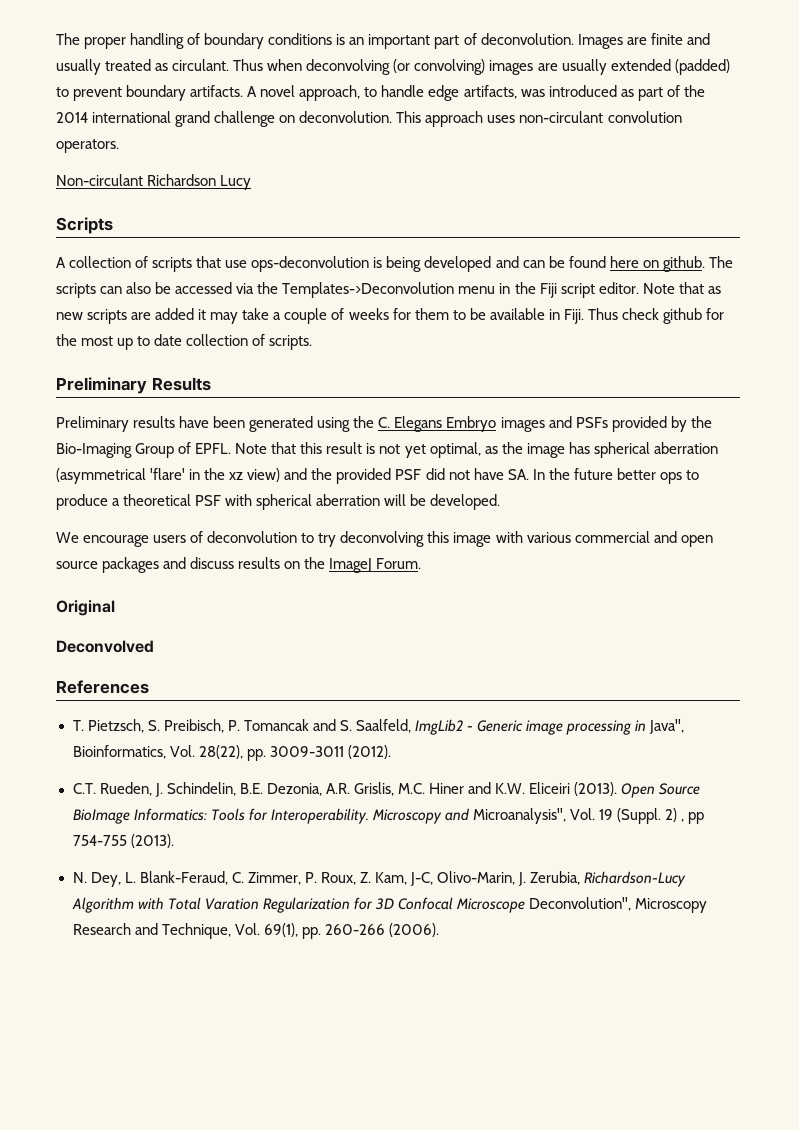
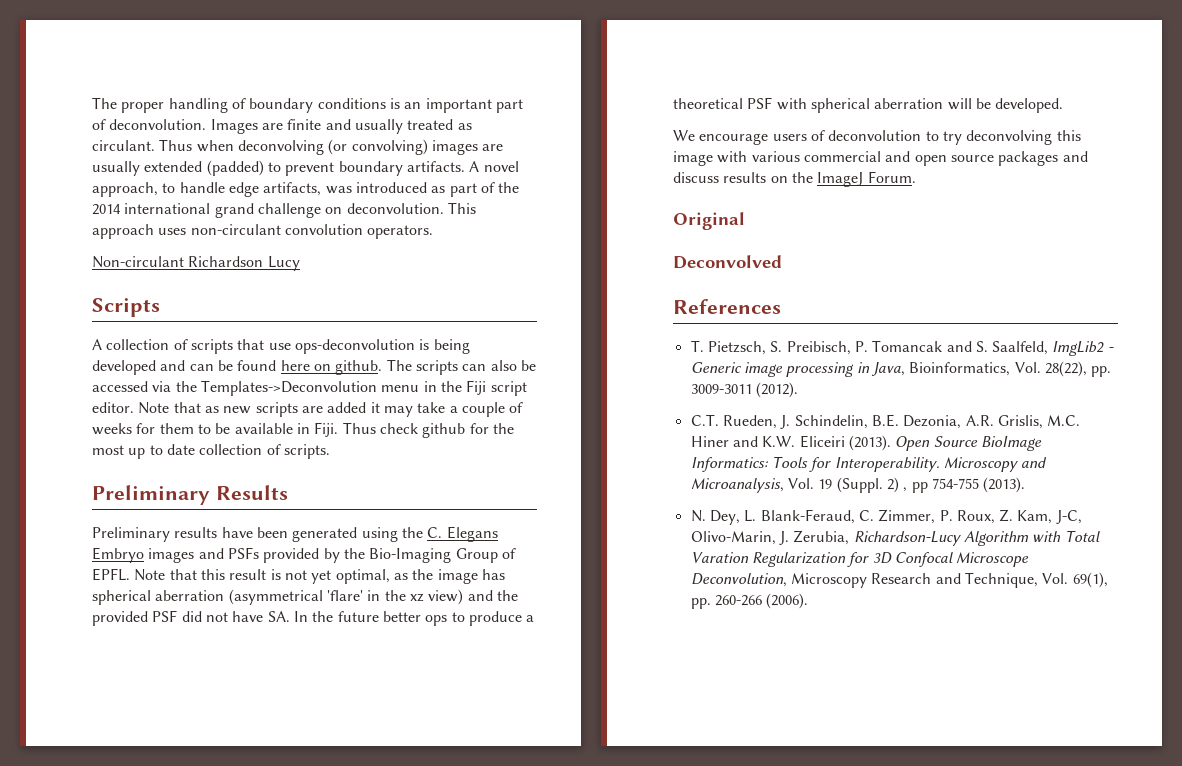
[649,719,685,734] Java'', -> [870,362,905,376] Java,
[472,808,566,824] Microanalysis'', -> [690,478,784,493] Microanalysis,
[528,897,631,911] Deconvolution'', -> [690,573,787,587] Deconvolution,

